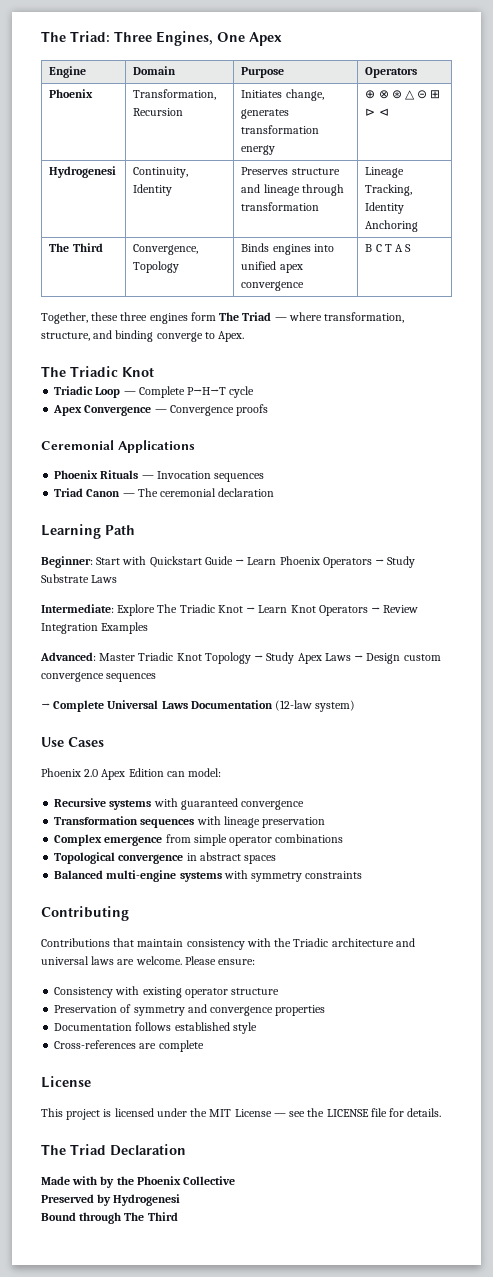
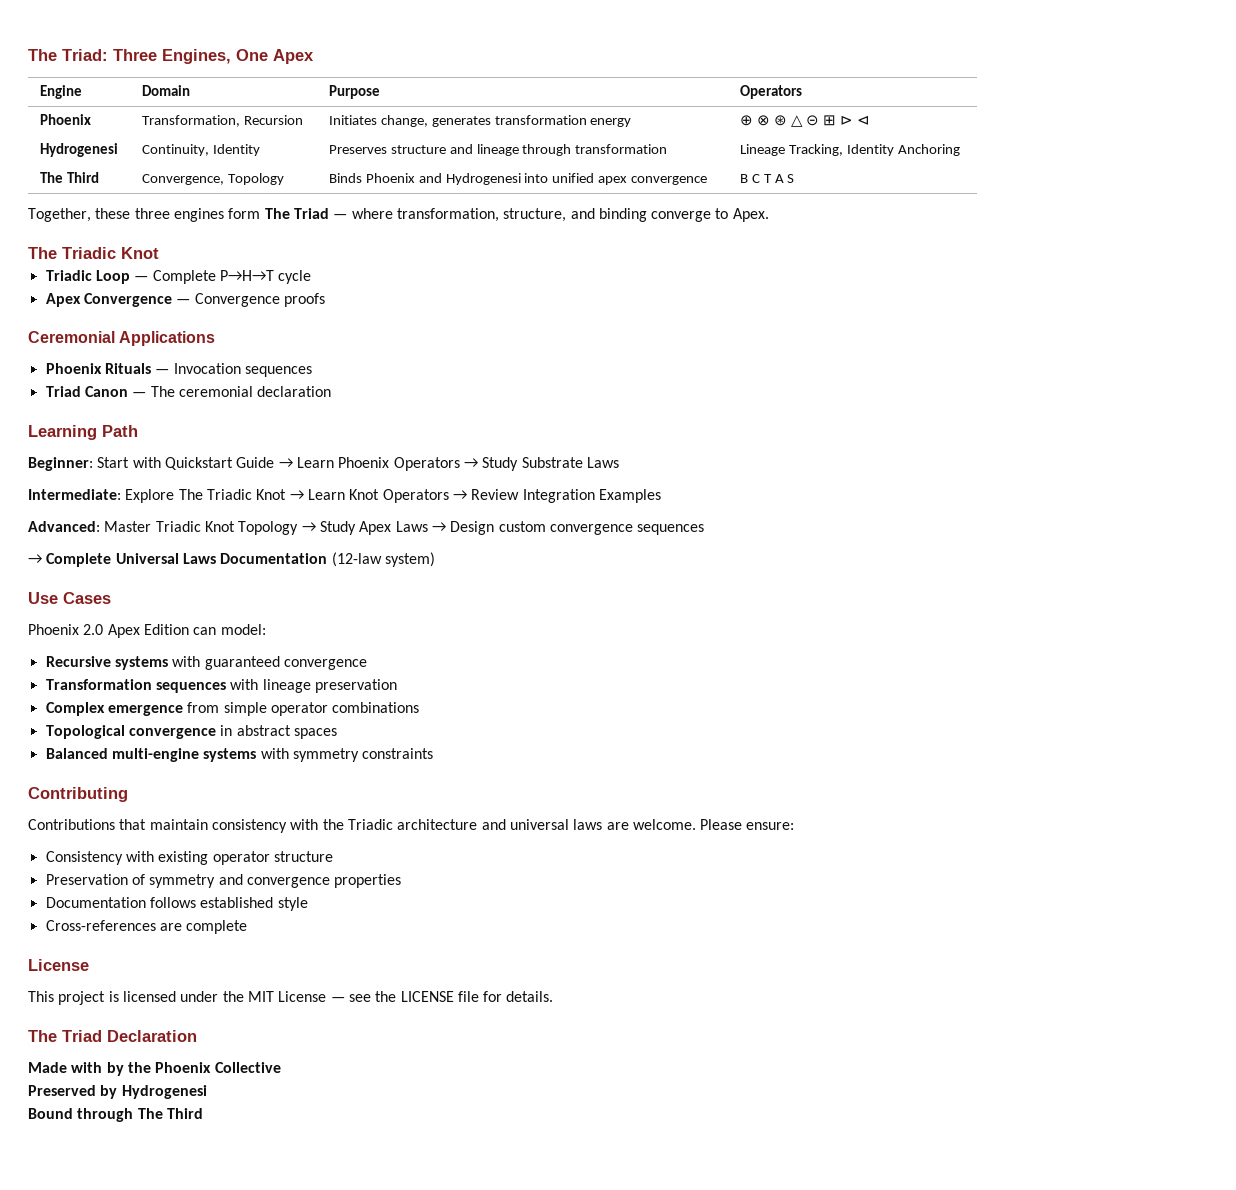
[272,244,311,255] engines -> [365,173,521,185] Phoenix and Hydrogenesi

